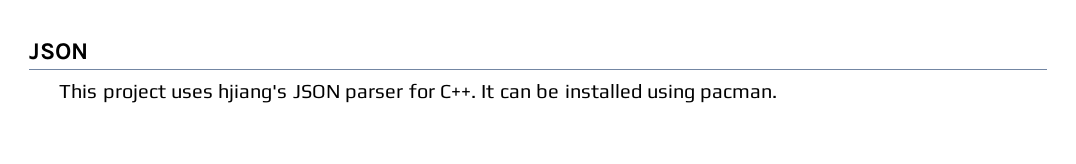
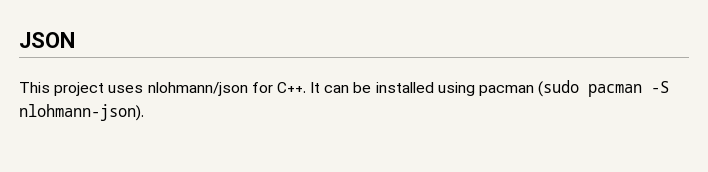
[218,84,404,103] hjiang's JSON parser -> [147,82,248,96] nlohmann/json
[700,88,778,103] pacman. -> [479,80,670,97] [19,104,144,121] pacman (sudo pacman -S nlohmann-json).

